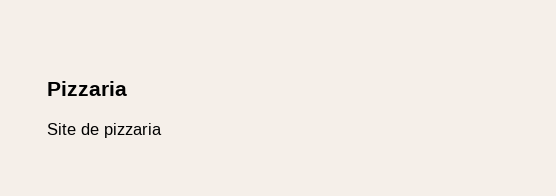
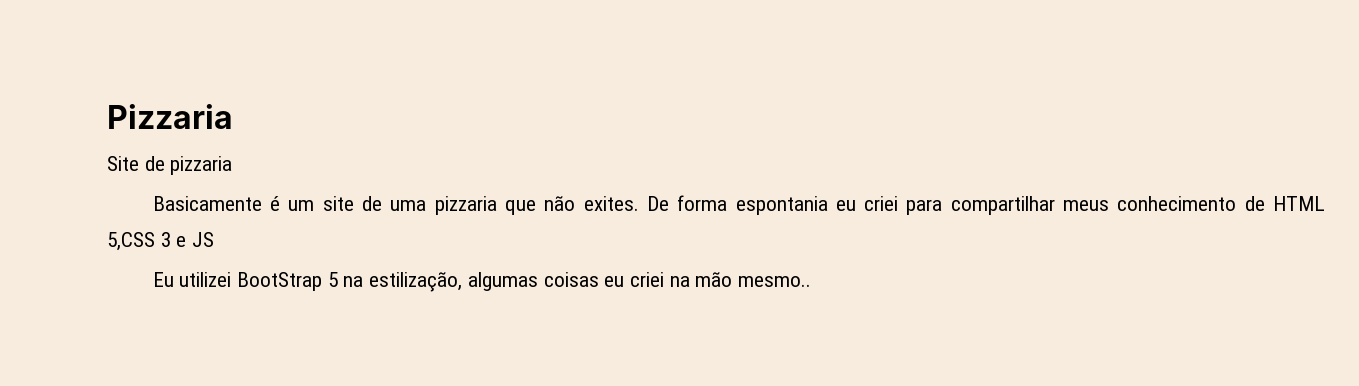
(162, 130) none -> [152,195,1325,215] [107,232,215,251] [152,272,811,292] // Basicamente é um site de uma pizzaria que não exites. De forma espontania eu criei para compartilhar meus conhecimento de HTML 5,CSS 3 e JS // Eu utilizei BootStrap 5 na estilização, algumas coisas eu criei na mão mesmo..

